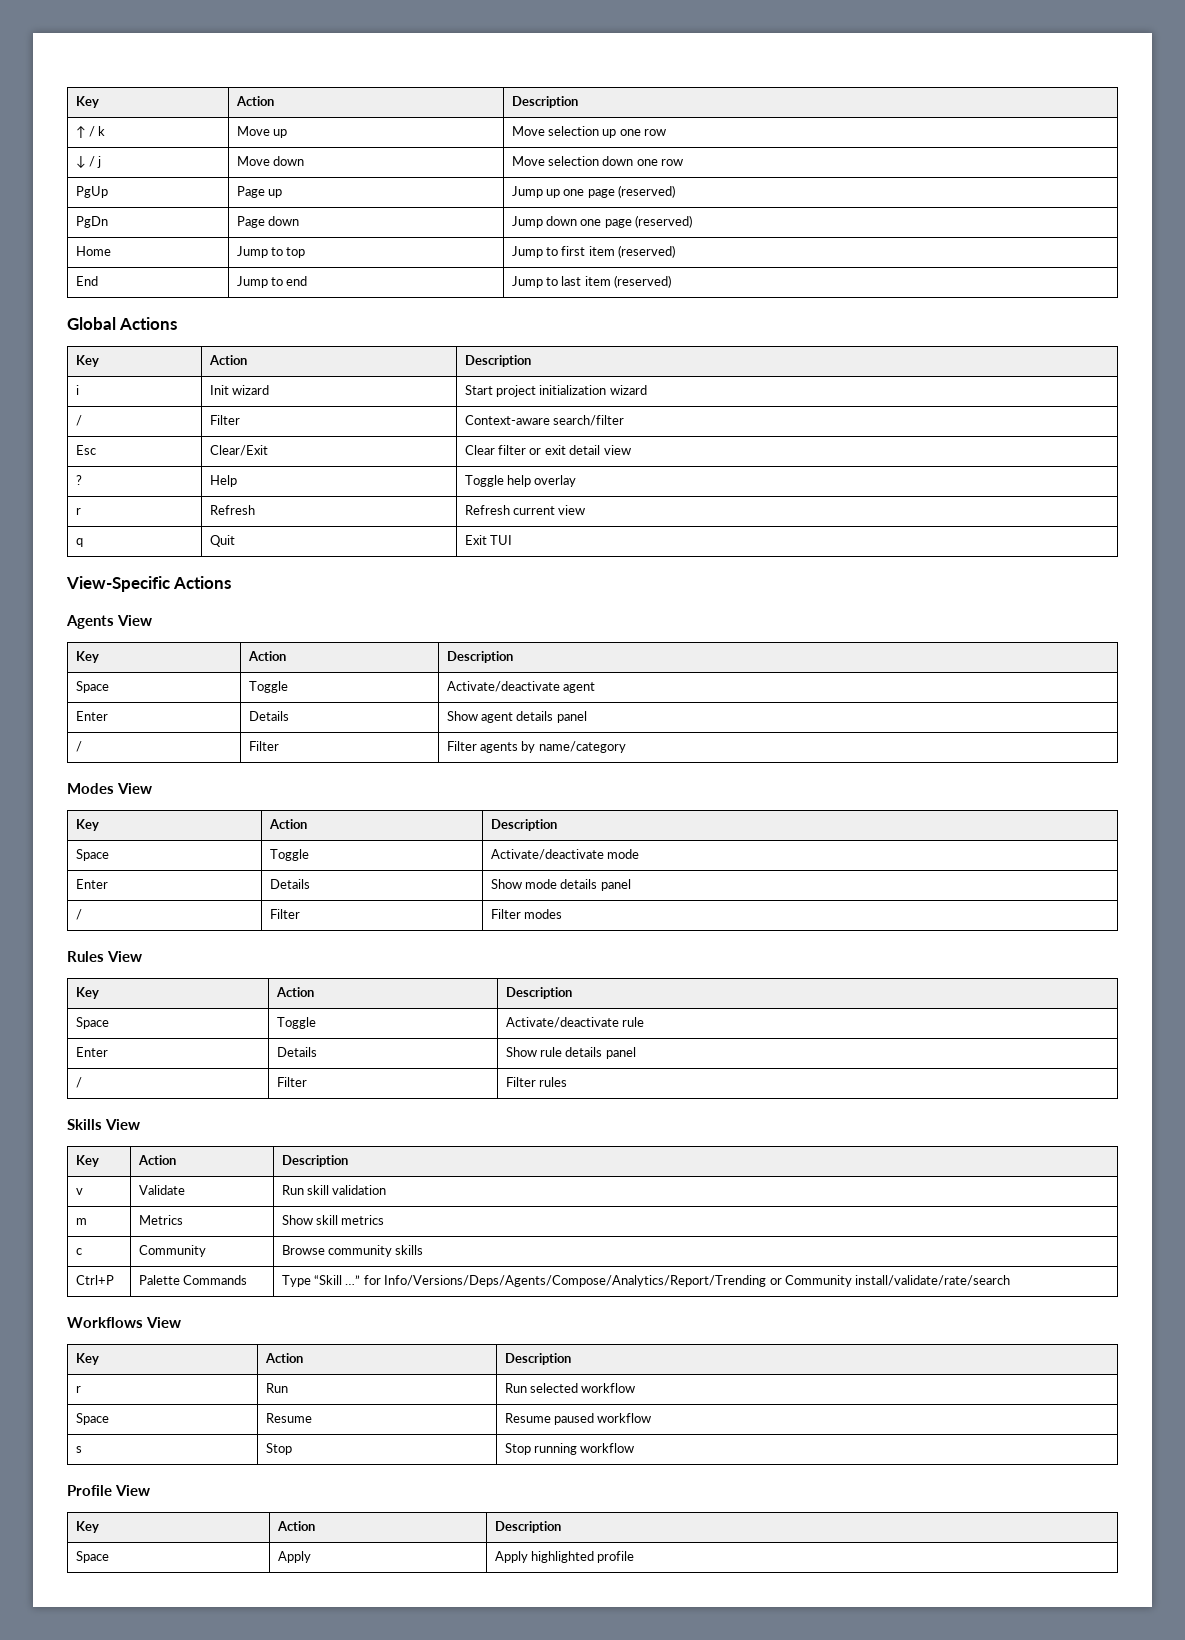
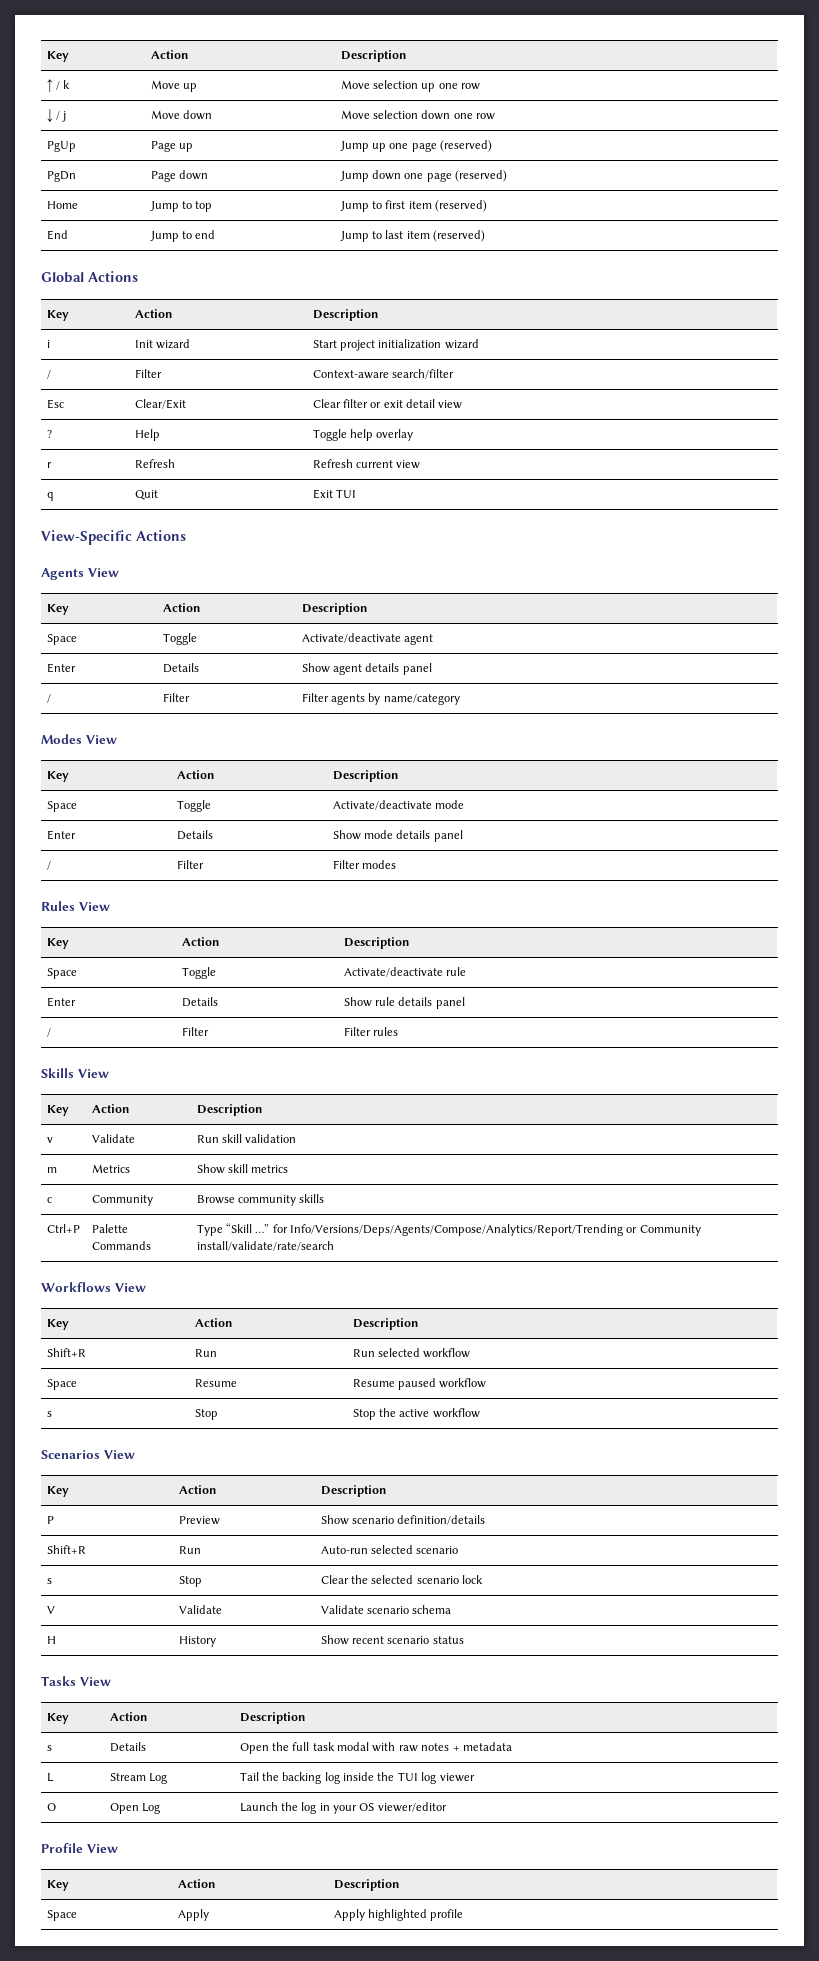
[75,1386,81,1393] r -> [46,1348,86,1357] Shift+R
[534,1443,635,1455] running workflow -> [378,1408,480,1418] [41,1450,135,1459] [46,1486,69,1497] [178,1485,217,1494] [320,1485,387,1497] [46,1516,54,1524] [178,1516,220,1525] [320,1515,486,1525] [46,1545,86,1554] [178,1546,201,1554] [320,1545,459,1554] [46,1578,52,1584] [178,1576,202,1587] [320,1575,484,1584] [46,1606,55,1614] [178,1605,222,1614] [320,1605,452,1614] [46,1636,56,1644] [178,1636,216,1647] [320,1635,464,1645] [41,1676,111,1686] [46,1713,69,1724] [109,1712,148,1721] [239,1712,306,1724] [46,1745,52,1751] [109,1742,146,1752] [239,1742,512,1754] [46,1773,54,1782] [109,1773,167,1784] [239,1772,475,1784] [46,1803,56,1811] [109,1803,160,1814] [239,1802,447,1814] the active workflow // Scenarios View // Key | Action | Description // P | Preview | Show scenario definition/details // Shift+R | Run | Auto-run selected scenario // s | Stop | Clear the selected scenario lock // V | Validate | Validate scenario schema // H | History | Show recent scenario status // Tasks View // Key | Action | Description // s | Details | Open the full task modal with raw notes + metadata // L | Stream Log | Tail the backing log inside the TUI log viewer // O | Open Log | Launch the log in your OS viewer/editor

